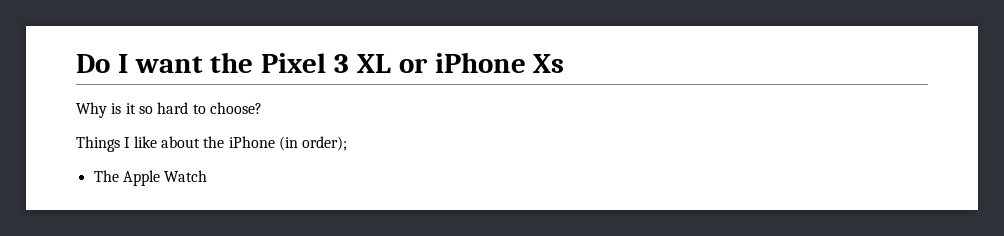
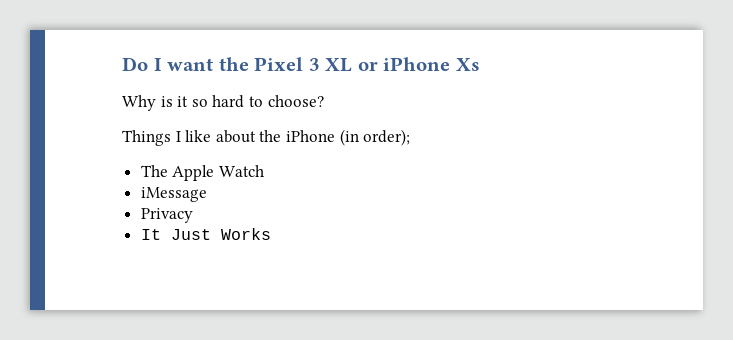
(208, 176) none -> [140,187,207,202] [140,208,193,223] [140,228,271,240] // iMessage // Privacy // It Just Works

